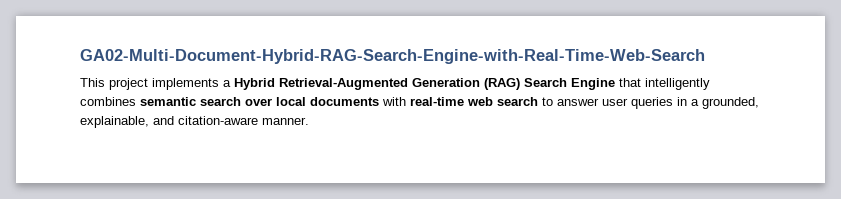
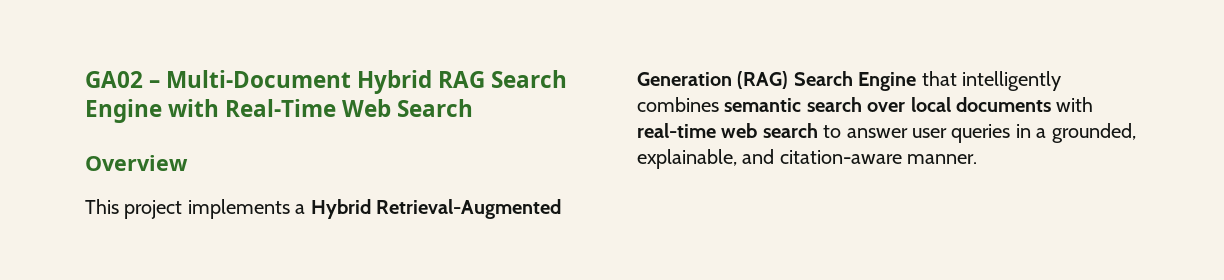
[80,49,705,64] GA02-Multi-Document-Hybrid-RAG-Search-Engine-with-Real-Time-Web-Search -> [85,70,568,94] [85,99,474,123] [85,155,188,171] GA02 – Multi-Document Hybrid RAG Search Engine with Real-Time Web Search // Overview

